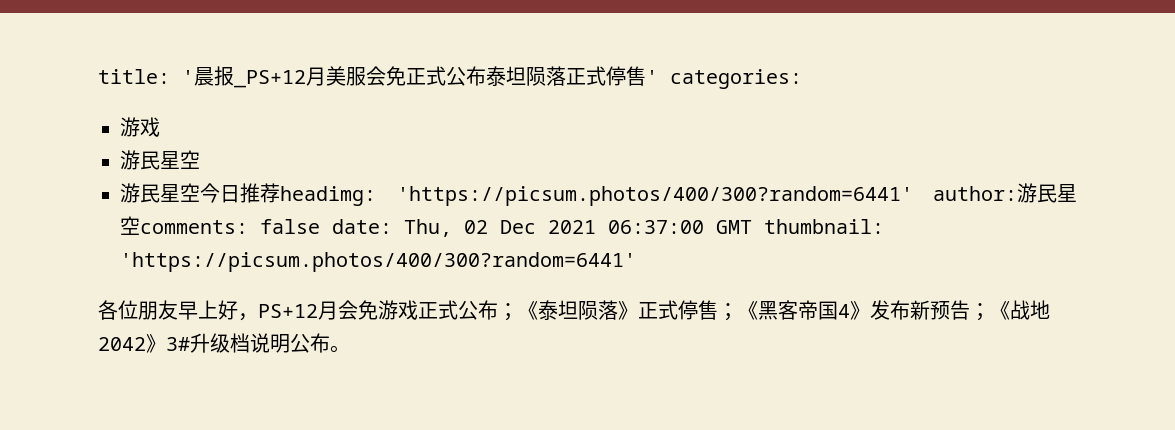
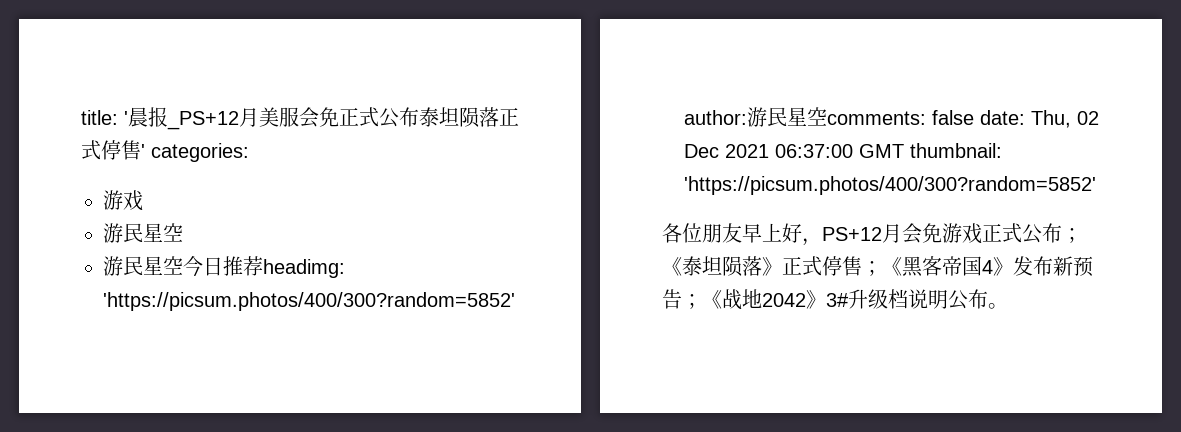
[396,186,913,206] 'https://picsum.photos/400/300?random=6441' -> [103,292,515,311] 'https://picsum.photos/400/300?random=5852'
[120,252,636,272] 'https://picsum.photos/400/300?random=6441' -> [684,176,1096,195] 'https://picsum.photos/400/300?random=5852'

